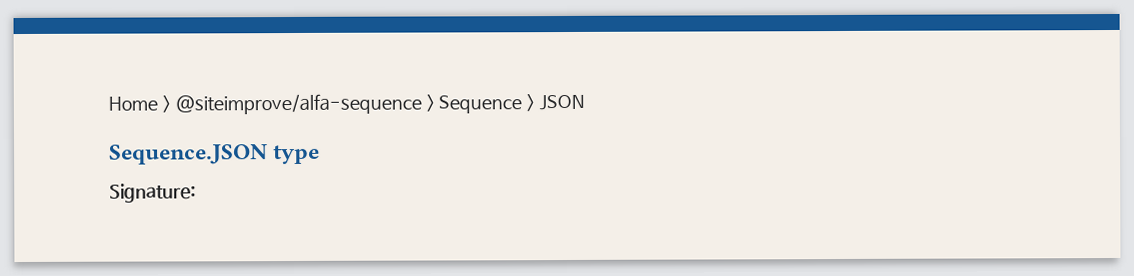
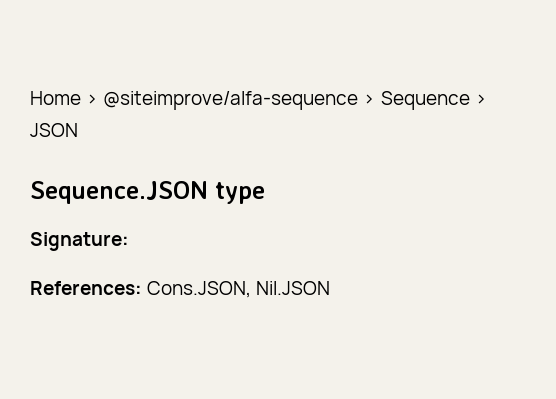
(196, 193) none -> [30,281,331,298] // References: Cons.JSON, Nil.JSON

